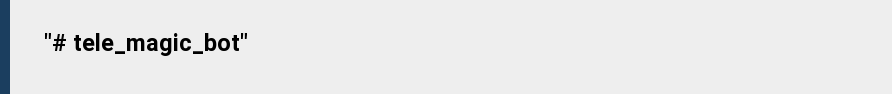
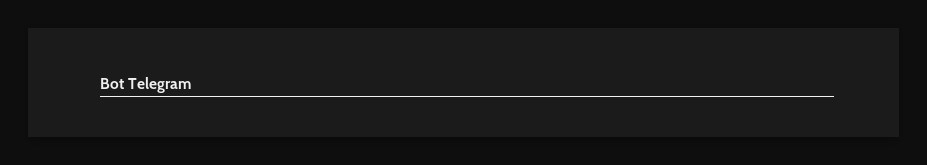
[44,33,249,56] "# tele_magic_bot" -> [100,77,192,93] Bot Telegram

